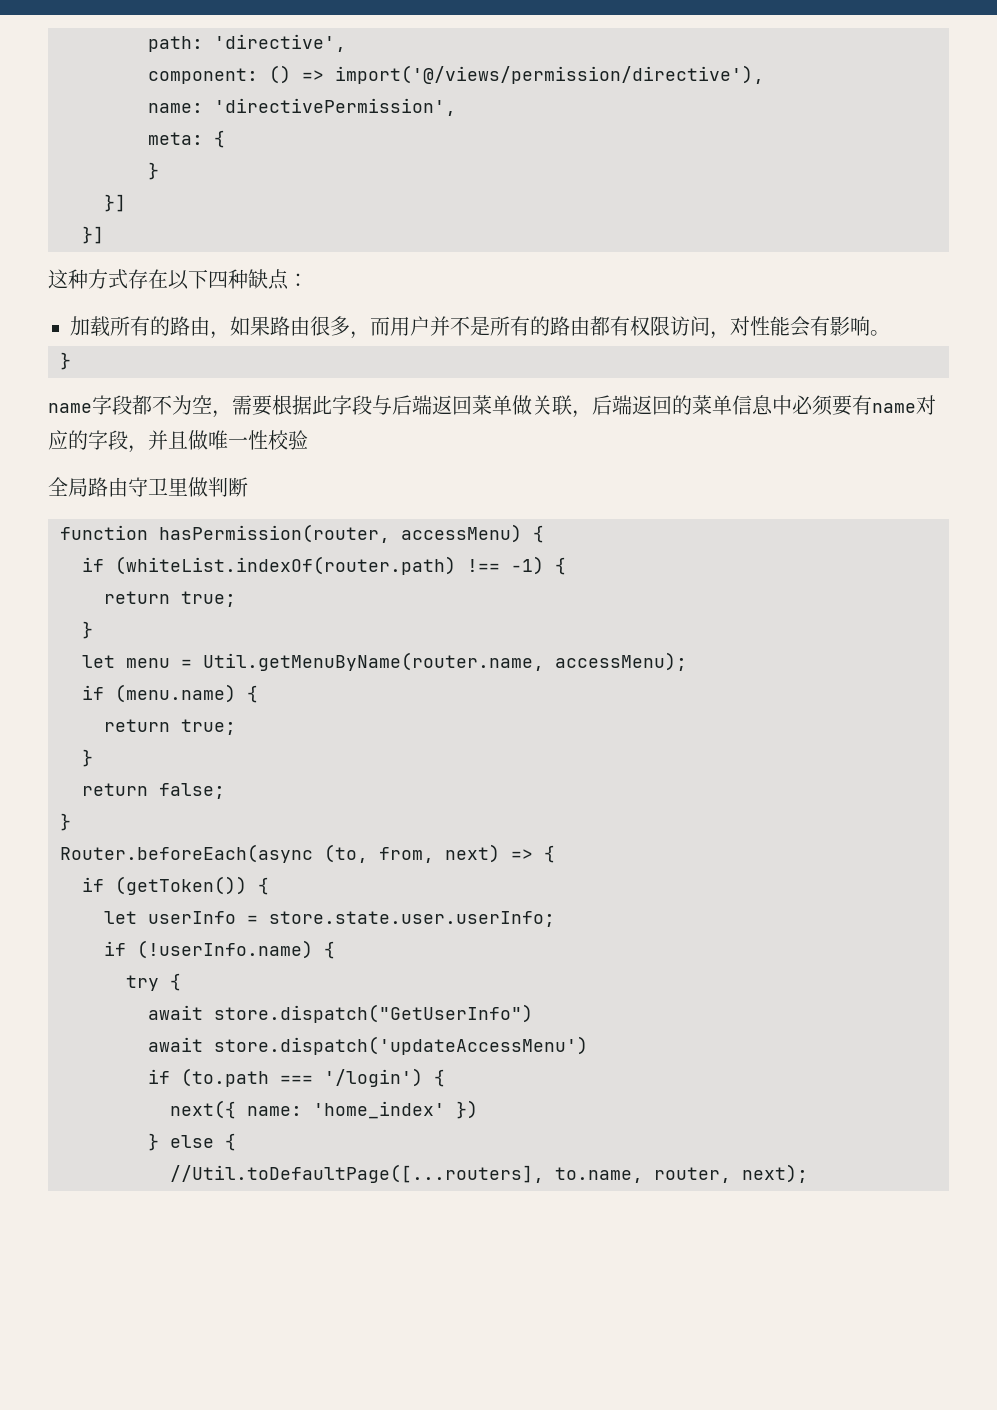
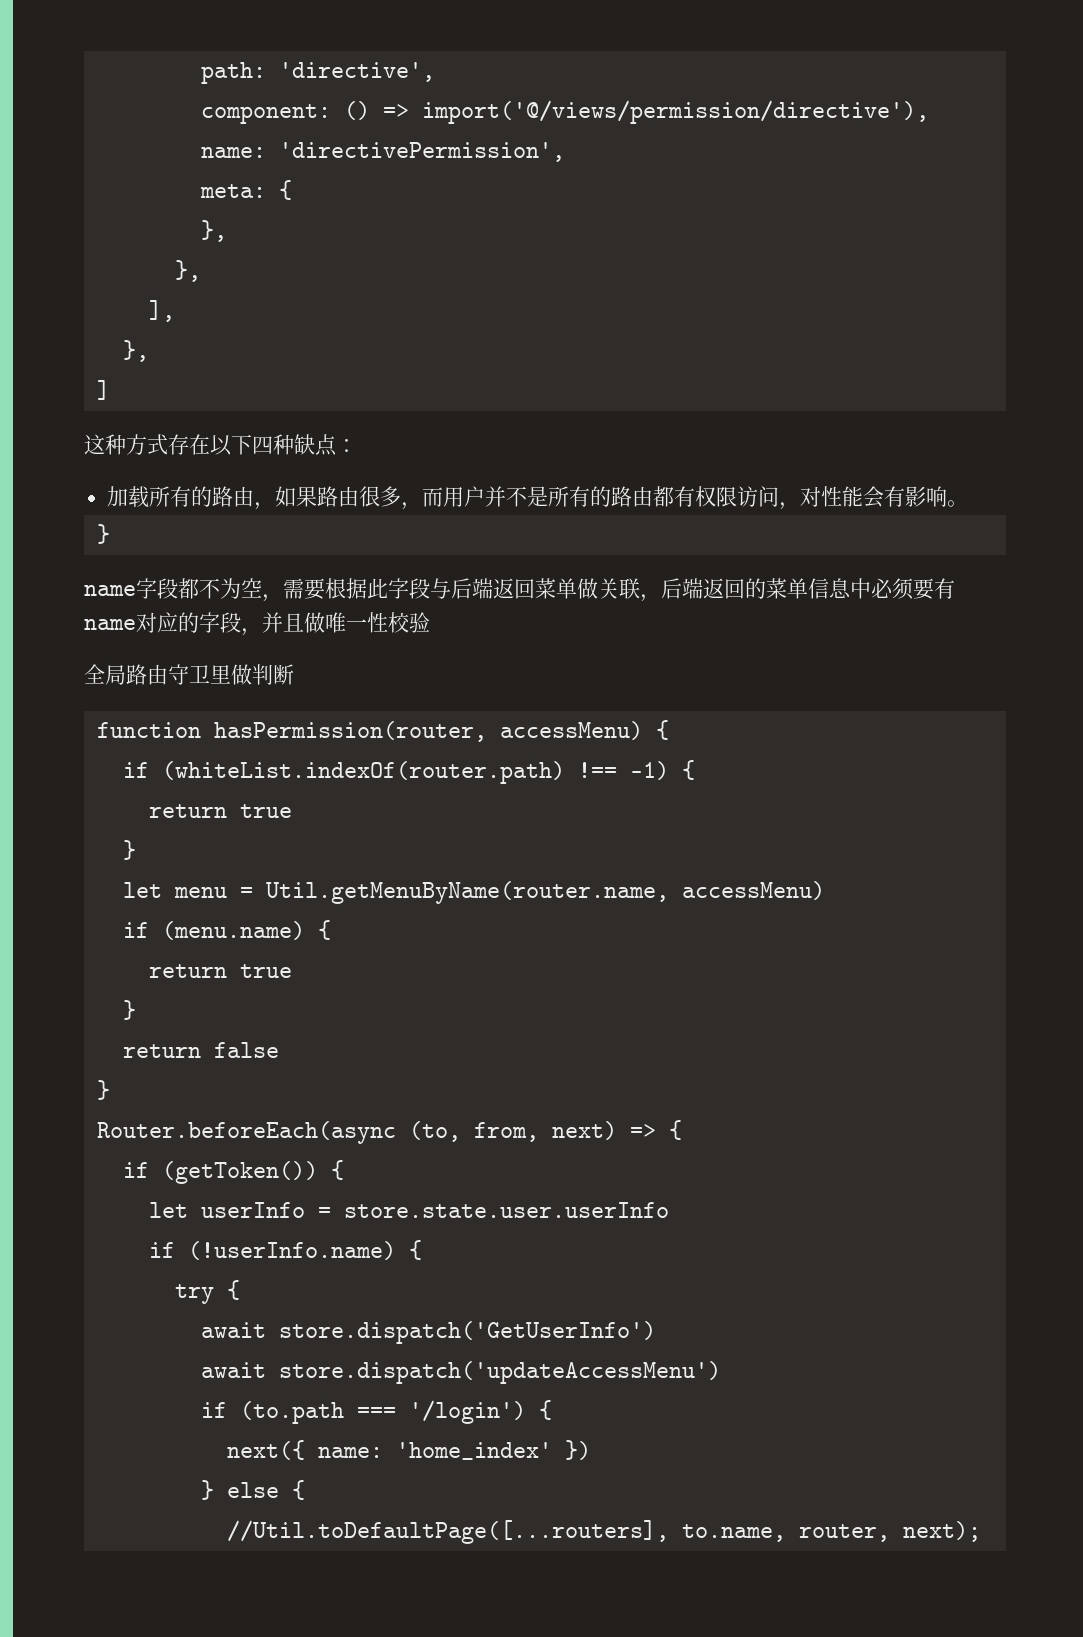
[148,162,159,180] [104,194,126,212] [82,226,104,244] } // }] // }] -> [200,220,227,242] [174,260,201,282] [148,300,175,322] [122,340,149,362] [96,380,110,400] }, // }, // ], // }, // ]
[181,591,236,607] true; -> [239,804,292,818] true
[555,652,687,671] accessMenu); -> [681,881,825,900] accessMenu)
[181,719,236,735] true; -> [239,964,292,978] true
[159,783,225,799] false; -> [213,1042,279,1058] false
[269,911,555,927] store.state.user.userInfo; -> [343,1202,669,1218] store.state.user.userInfo
[214,1004,533,1023] store.dispatch("GetUserInfo") -> [278,1321,656,1344] store.dispatch('GetUserInfo')

